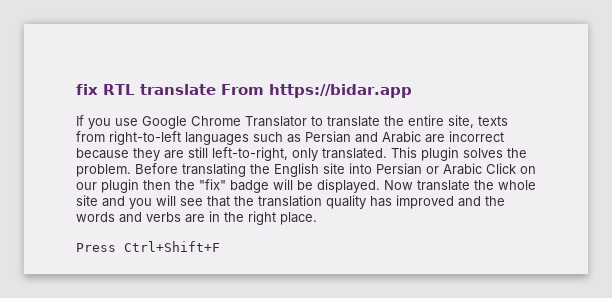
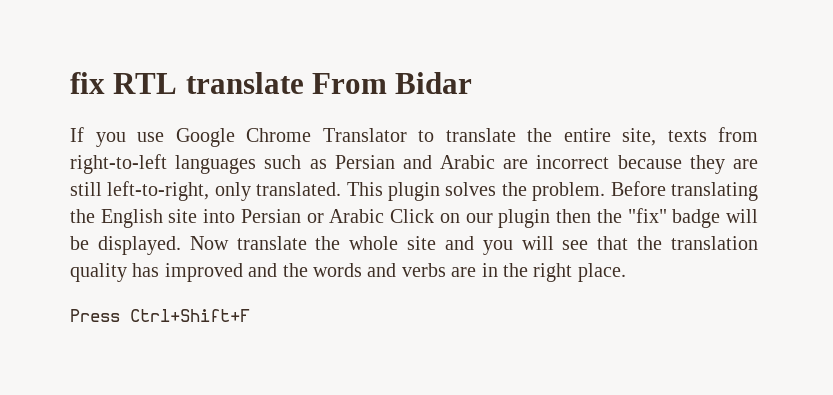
[268,84,412,98] https://bidar.app -> [395,72,473,94] Bidar

